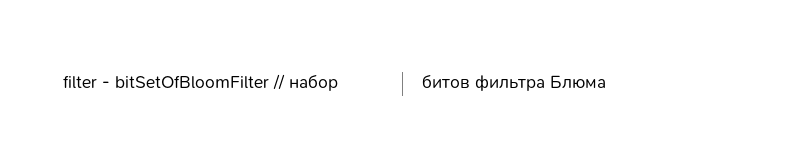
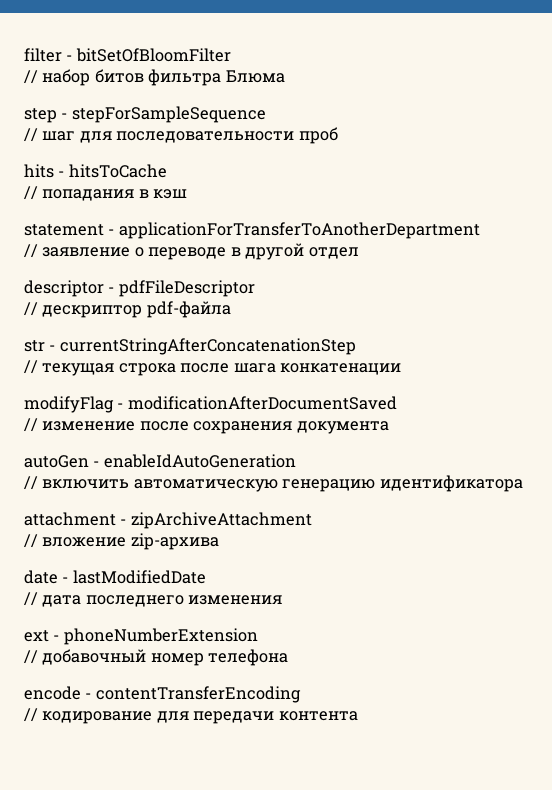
(269, 82) none -> (231, 55) //
(606, 82) none -> [24,106,266,123] [24,127,338,144] [24,164,167,178] [24,186,188,201] [24,222,480,239] [24,243,359,260] [24,280,255,297] [24,301,231,318] [24,338,356,355] [24,360,402,376] [24,396,397,413] [24,418,389,434] [24,454,296,468] [24,475,523,492] [24,512,312,529] [24,533,219,550] [24,570,206,584] [24,592,283,607] [24,628,258,645] [24,649,289,666] [24,686,301,703] [24,708,358,724] // step - stepForSampleSequence // // шаг для последовательности проб // hits - hitsToCache // // попадания в кэш // statement - applicationForTransferToAnotherDepartment // // заявление о переводе в другой отдел // descriptor - pdfFileDescriptor // // дескриптор pdf-файла // str - currentStringAfterConcatenationStep // // текущая строка после шага конкатенации // modifyFlag - modificationAfterDocumentSaved // // изменение после сохранения документа // autoGen - enableIdAutoGeneration // // включить автоматическую генерацию идентификатора // attachment - zipArchiveAttachment // // вложение zip-архива // date - lastModifiedDate // // дата последнего изменения // ext - phoneNumberExtension // // добавочный номер телефона // encode - contentTransferEncoding // // кодирование для передачи контента

